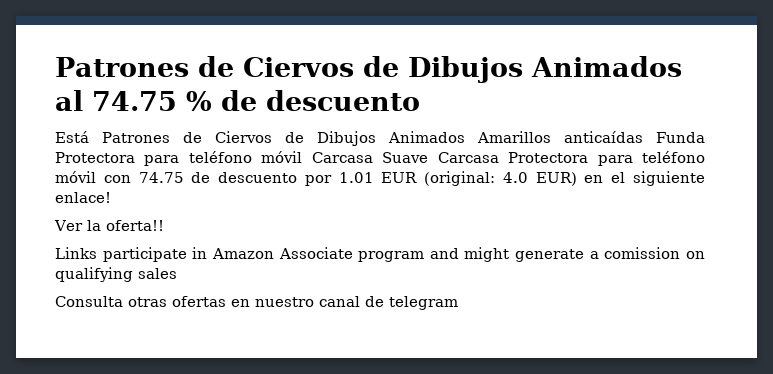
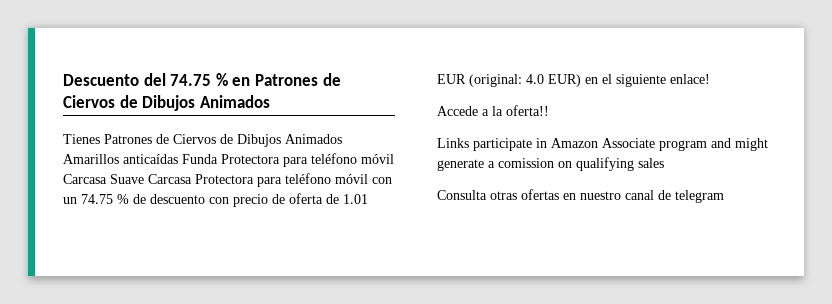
[55,56,682,83] [55,90,420,111] [55,131,89,143] Patrones de Ciervos de Dibujos Animados al 74.75 % de descuento // Está -> [63,73,341,86] [63,95,270,111] [63,134,100,144] Descuento del 74.75 % en Patrones de Ciervos de Dibujos Animados // Tienes
[138,172,332,186] 74.75 de descuento por -> [63,193,339,207] un 74.75 % de descuento con precio de oferta de
[54,220,83,231] Ver -> [437,106,489,116] Accede a

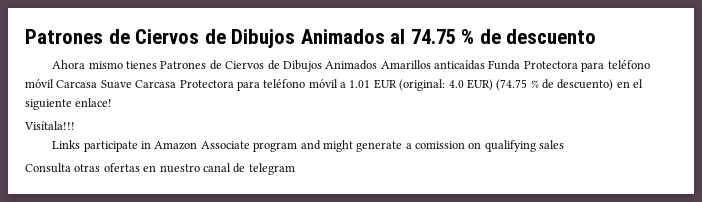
[63,73,341,86] [63,95,270,111] [63,134,100,144] Descuento del 74.75 % en Patrones de Ciervos de Dibujos Animados // Tienes -> [25,29,597,48] [52,60,157,69] Patrones de Ciervos de Dibujos Animados al 74.75 % de descuento // Ahora mismo tienes
[372,177,392,184] [63,193,339,207] con un 74.75 % de descuento con precio de oferta de -> [340,82,346,88] a
(581, 80) none -> [496,79,614,91] (74.75 % de descuento)
[437,105,549,116] Accede a la oferta!! -> [24,121,75,130] Visítala!!!

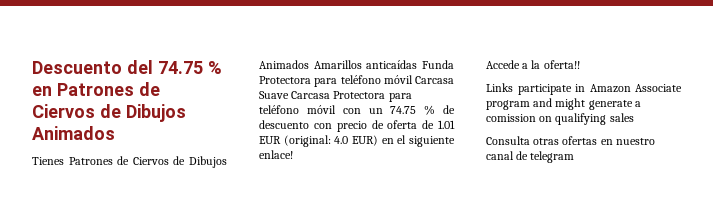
[25,29,597,48] [52,60,157,69] Patrones de Ciervos de Dibujos Animados al 74.75 % de descuento // Ahora mismo tienes -> [32,60,222,74] [32,82,160,96] [32,104,186,122] [32,126,115,140] [32,157,64,165] Descuento del 74.75 % en Patrones de Ciervos de Dibujos Animados // Tienes
[340,82,346,88] a -> [342,105,455,115] [259,120,435,132] con un 74.75 % de descuento con precio de oferta de
[496,79,614,91] (74.75 % de descuento) -> (378, 140) none
[24,121,75,130] Visítala!!! -> [486,60,580,69] Accede a la oferta!!

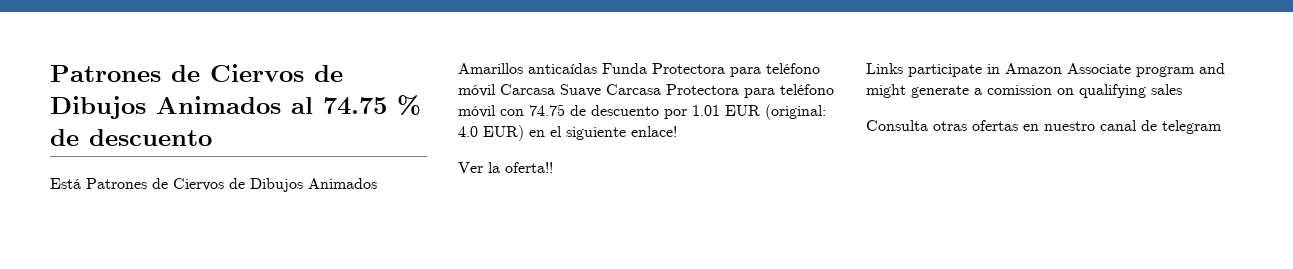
[32,60,222,74] [32,82,160,96] [32,104,186,122] [32,126,115,140] [32,157,64,165] Descuento del 74.75 % en Patrones de Ciervos de Dibujos Animados // Tienes -> [50,64,343,82] [50,95,421,119] [50,129,212,146] [50,178,81,189] Patrones de Ciervos de Dibujos Animados al 74.75 % de descuento // Está
[368,105,455,115] [259,120,435,132] un 74.75 % de descuento con precio de oferta de -> [529,104,687,119] 74.75 de descuento por
[486,60,529,69] Accede a -> [458,162,483,173] Ver

